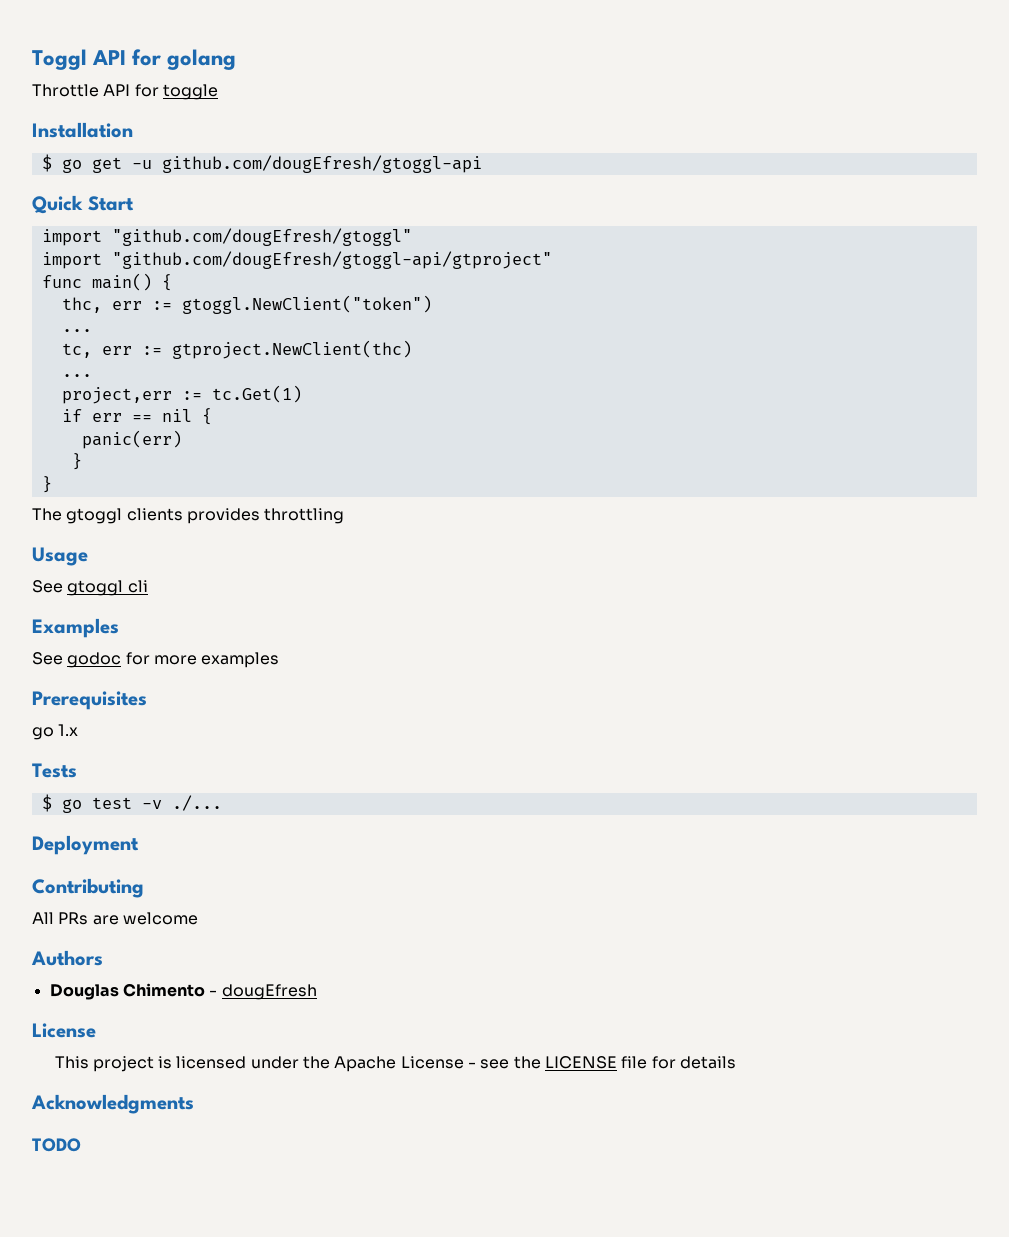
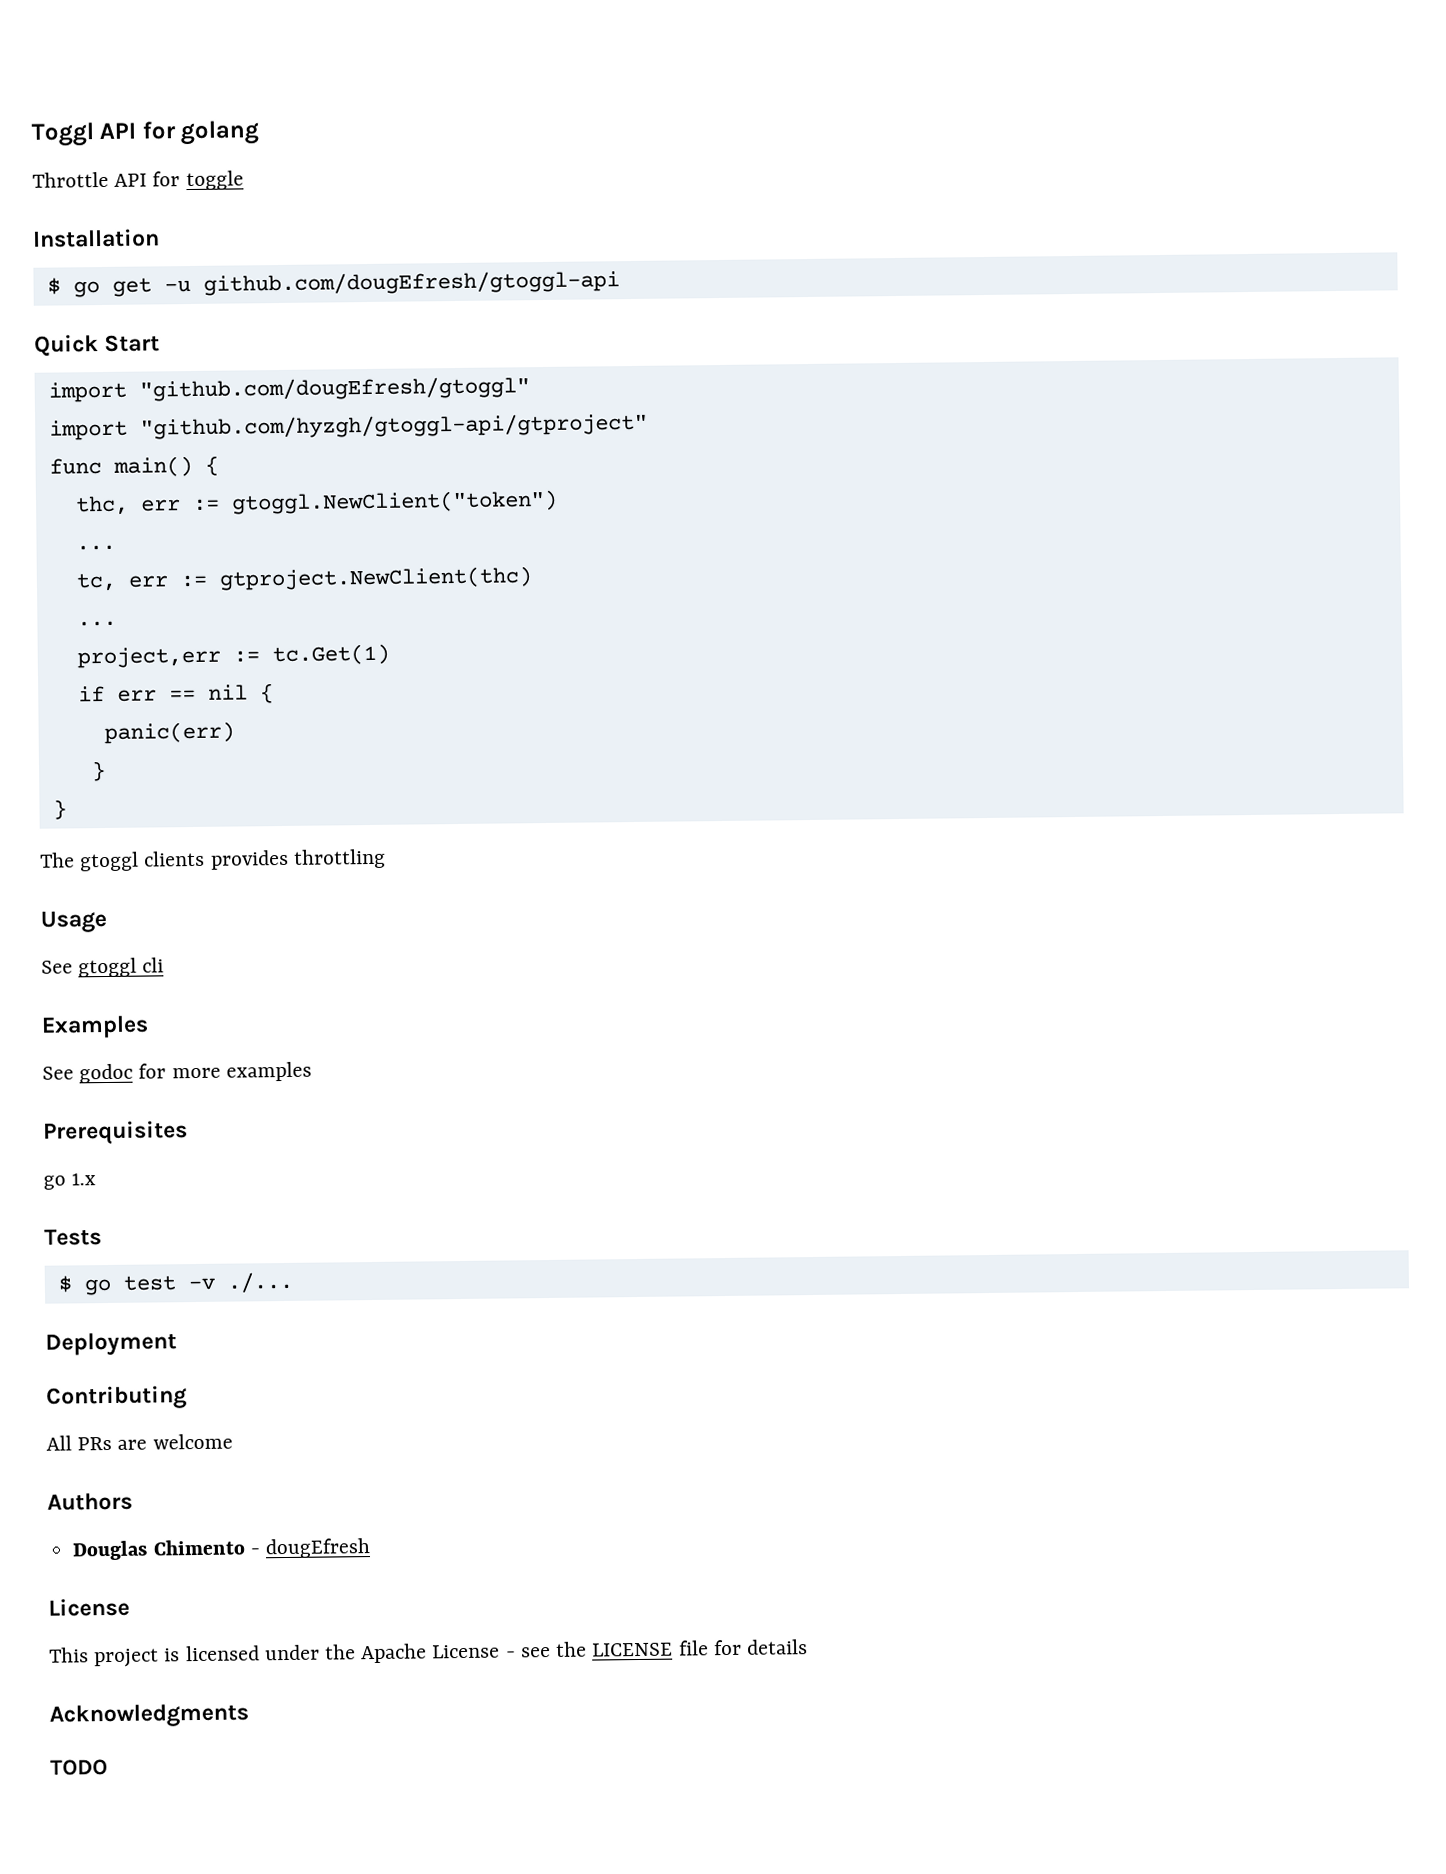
[111,251,552,269] "github.com/dougEfresh/gtoggl-api/gtproject" -> [139,412,648,440] "github.com/hyzgh/gtoggl-api/gtproject"

